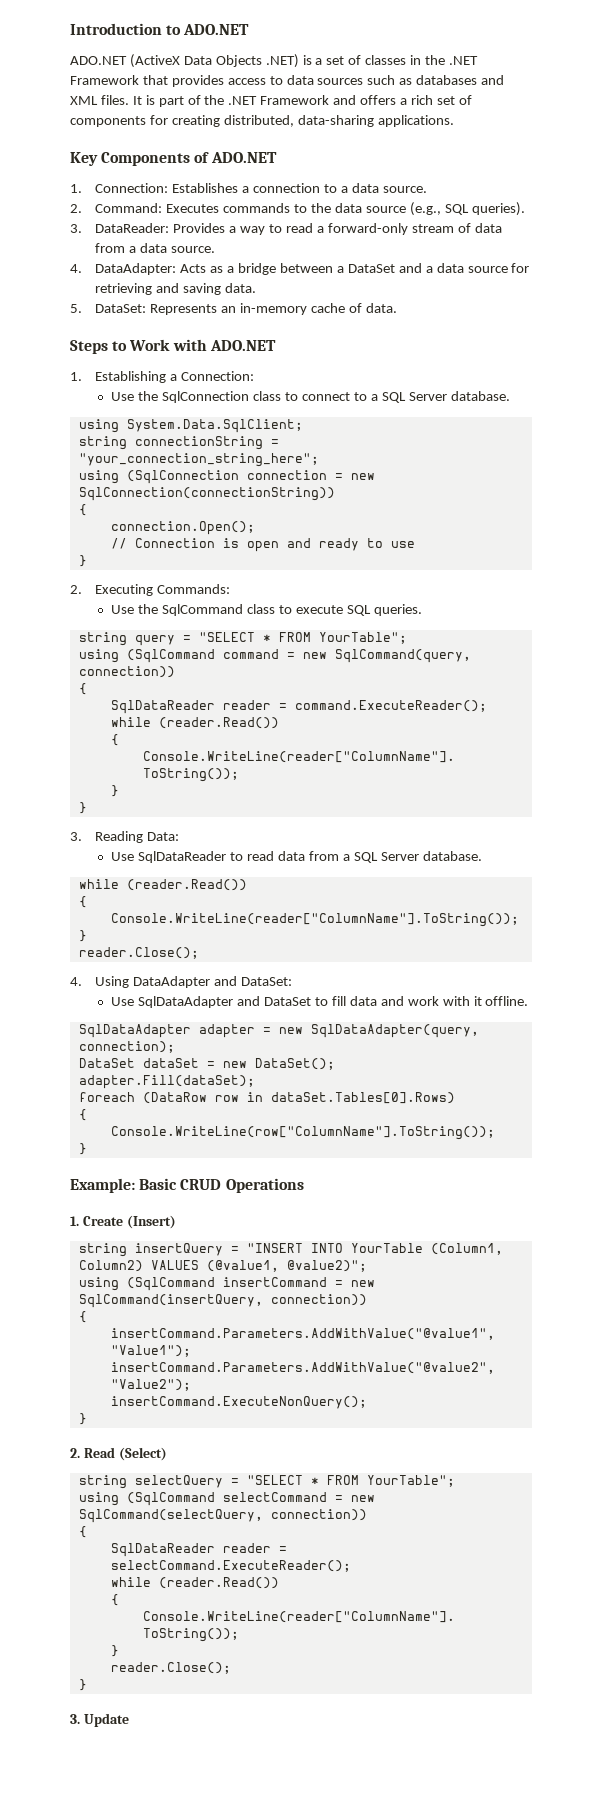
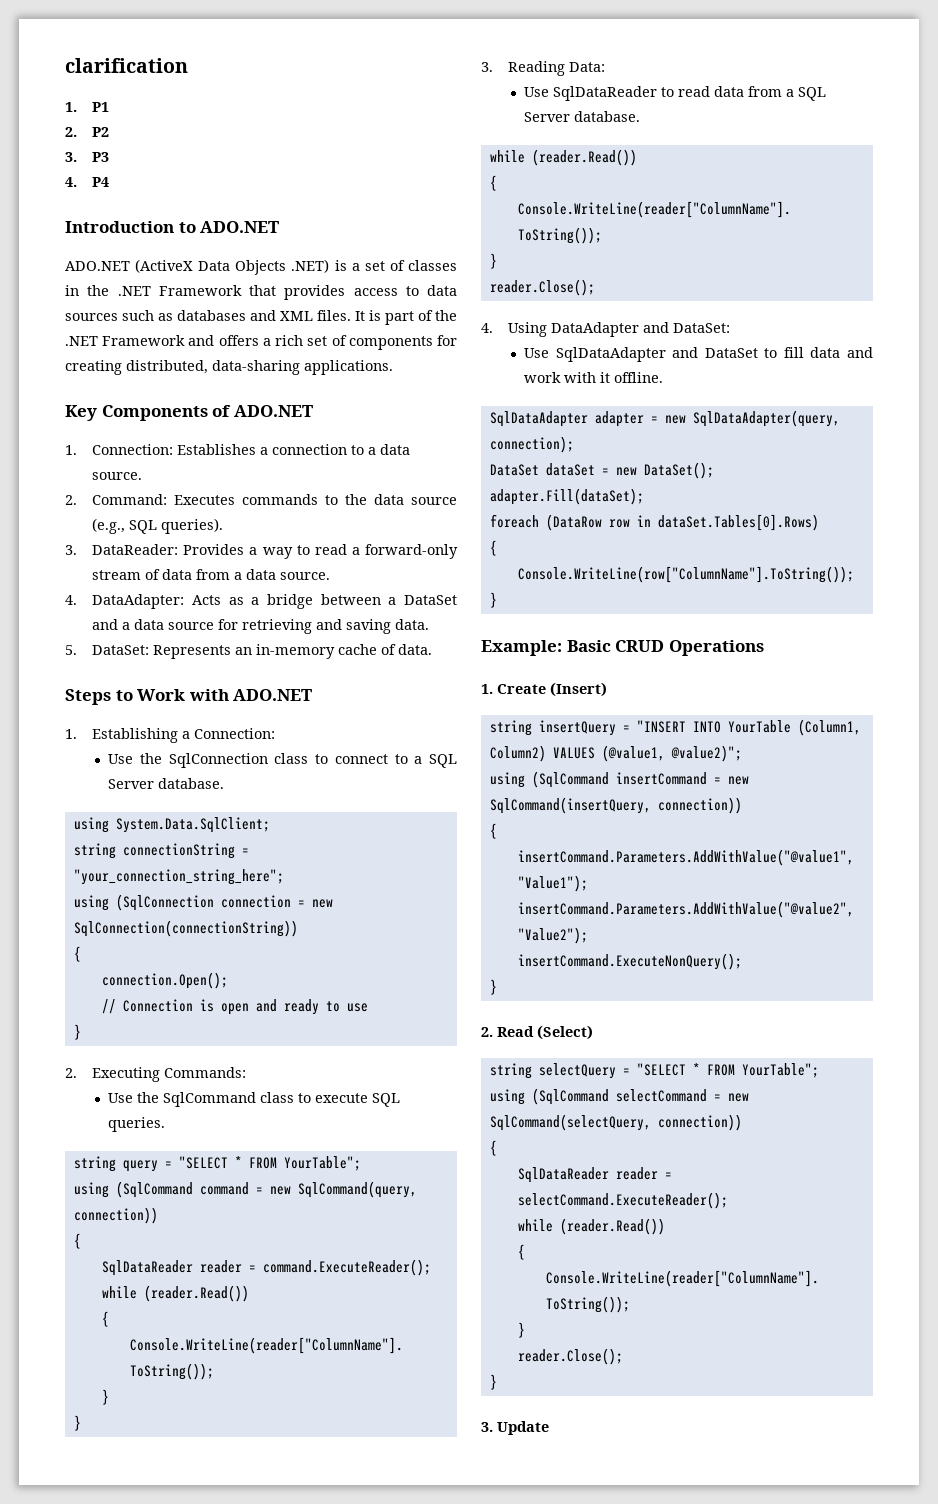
(70, 29) none -> [65,58,188,73] [65,102,110,112] [65,127,110,137] [65,152,110,162] [65,177,110,187] clarification // 1. P1 // 2. P2 // 3. P3 // 4. P4 //

